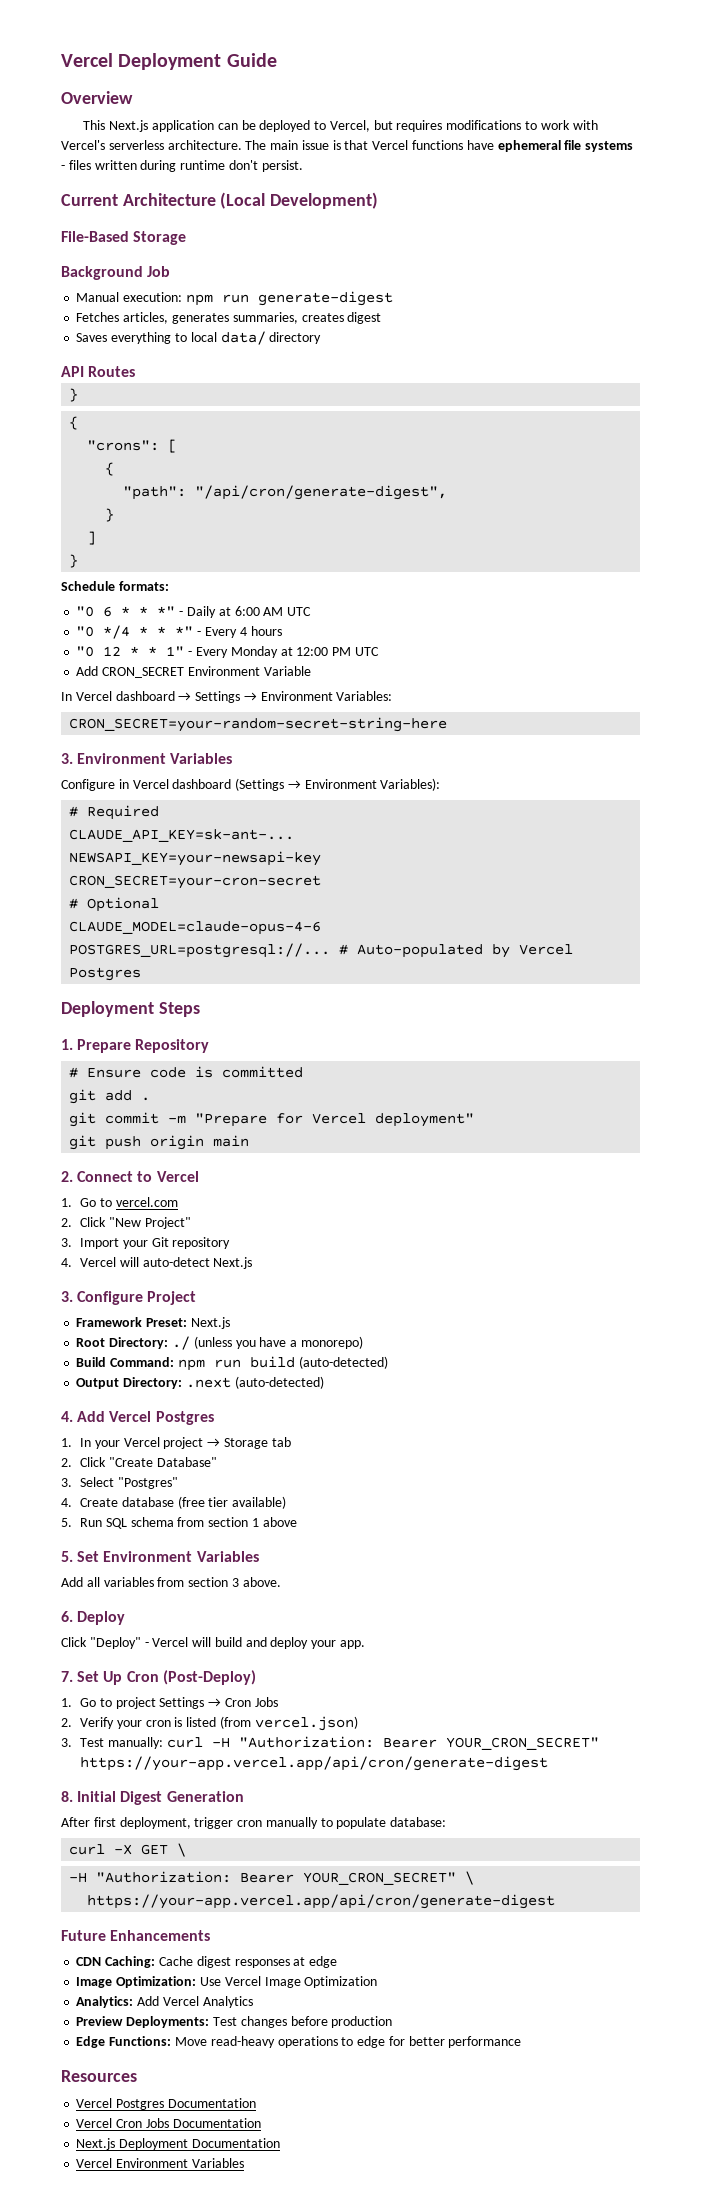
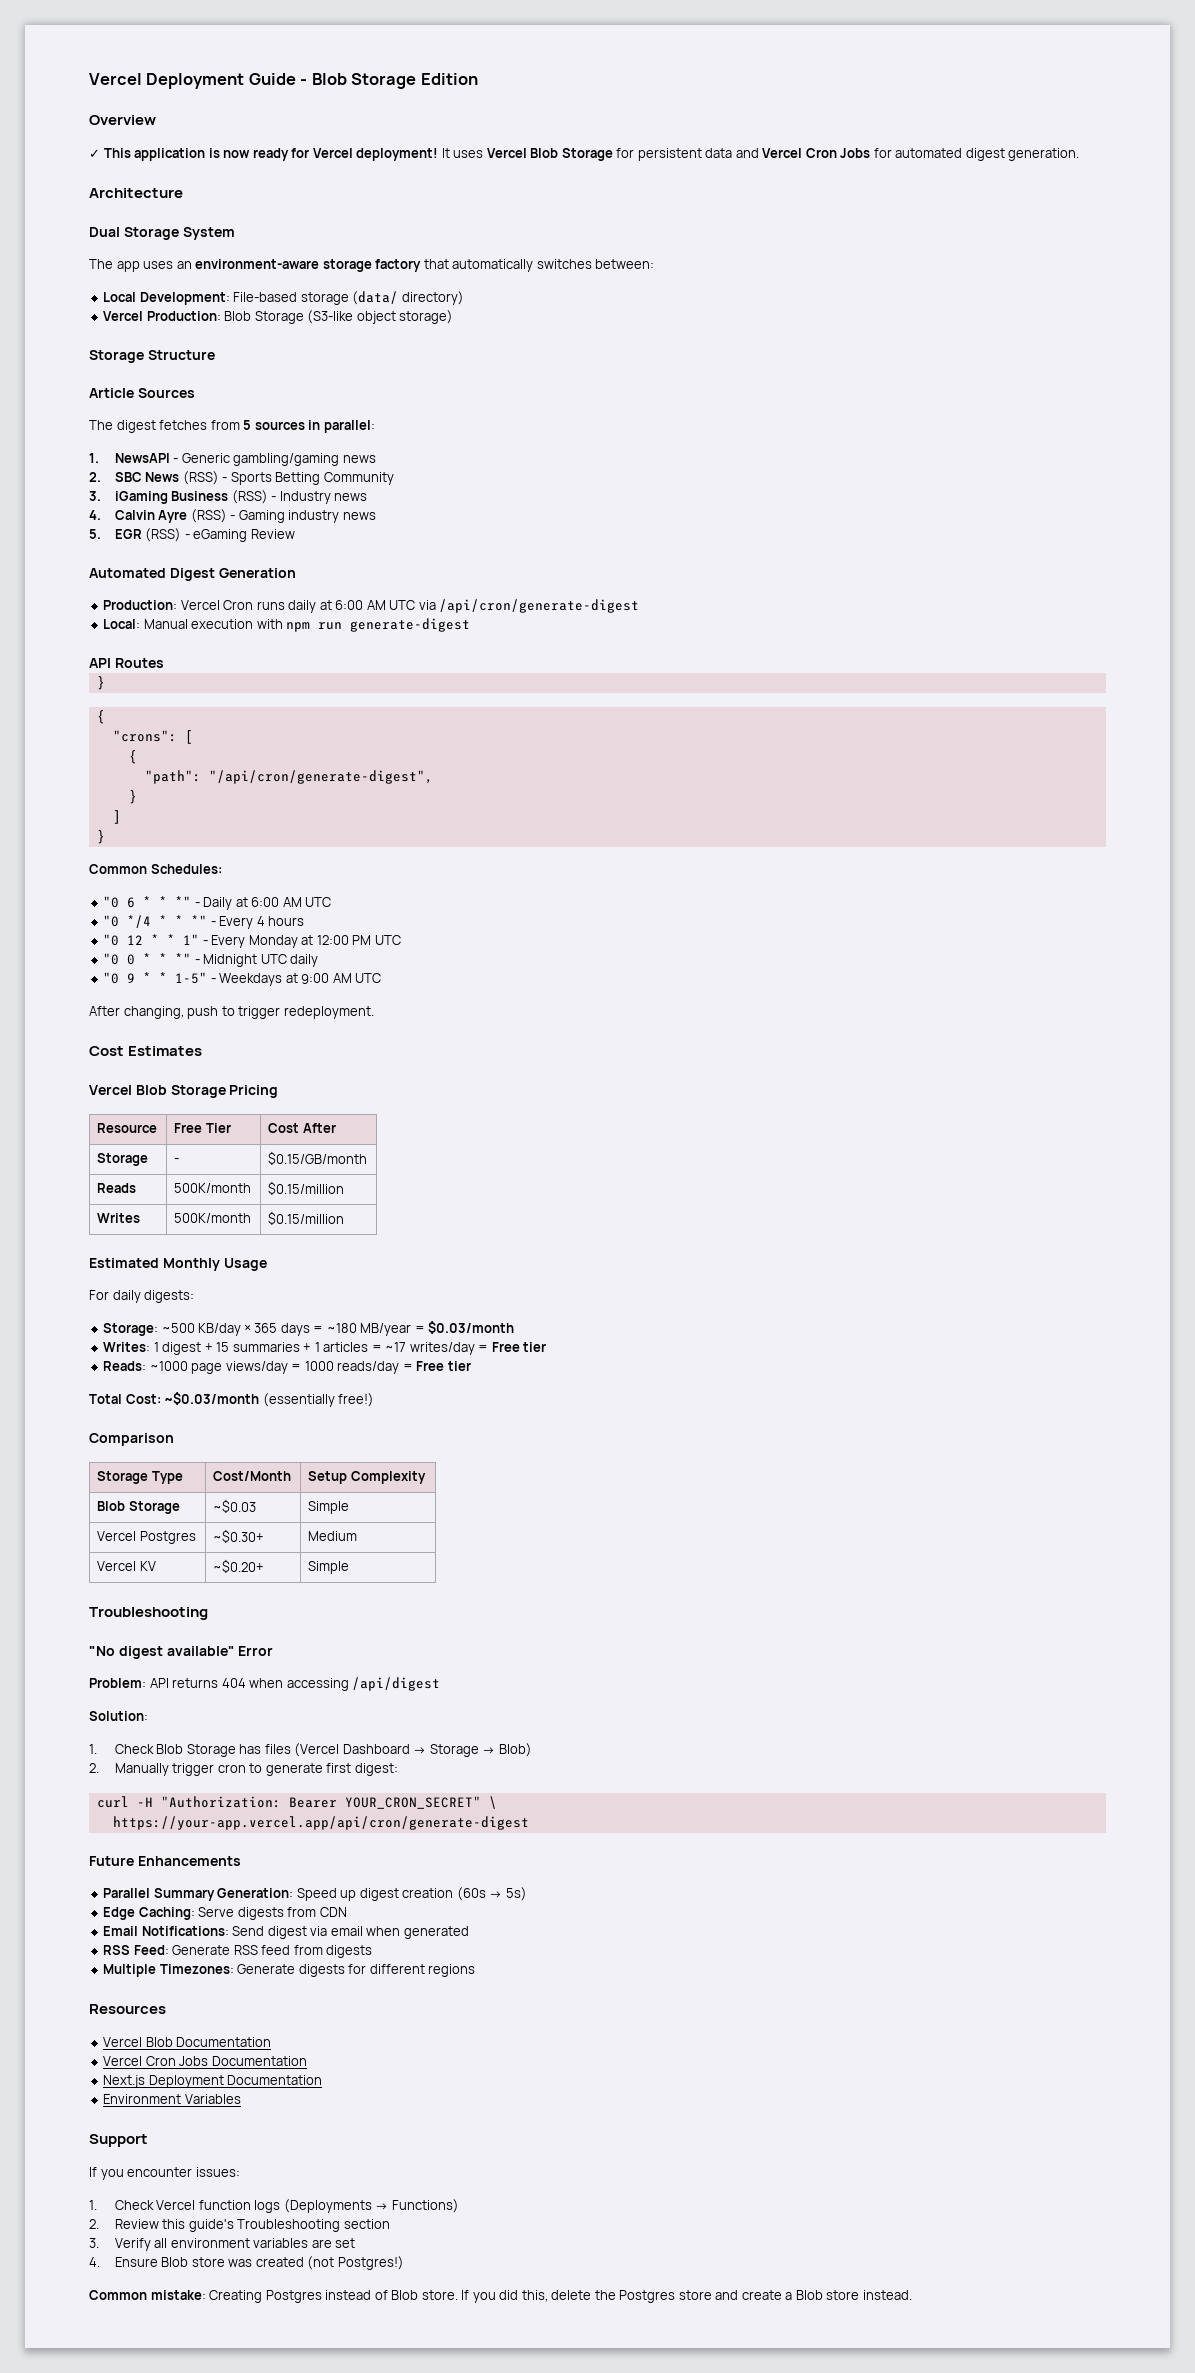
[61,91,133,104] [83,120,598,132] [61,140,634,152] [61,160,303,172] [61,192,379,209] [61,231,187,245] [61,266,171,280] [76,291,393,306] [76,312,382,324] [76,331,322,345] // Overview // This Next.js application can be deployed to Vercel, but requires modifications to work with Vercel's serverless architecture. The main issue is that Vercel functions have ephemeral file systems - files written during runtime don't persist. // Current Architecture (Local Development) // File-Based Storage // Background Job // Manual execution: npm run generate-digest // Fetches articles, generates summaries, creates digest // Saves everything to local data/ directory -> [300,73,478,89] [89,115,156,125] [89,148,1080,161] [89,188,183,198] [89,227,235,240] [89,259,655,272] [103,291,464,305] [103,310,454,324] [89,350,215,363] [89,388,195,398] [89,420,375,433] [89,453,376,466] [89,471,394,485] [89,490,368,504] [89,509,376,523] [89,528,295,542] [89,568,296,581] [103,599,640,613] [103,618,471,632] - Blob Storage Edition // Overview // ✓ This application is now ready for Vercel deployment! It uses Vercel Blob Storage for persistent data and Vercel Cron Jobs for automated digest generation. // Architecture // Dual Storage System // The app uses an environment-aware storage factory that automatically switches between: // Local Development: File-based storage (data/ directory) // Vercel Production: Blob Storage (S3-like object storage) // Storage Structure // Article Sources // The digest fetches from 5 sources in parallel: // 1. NewsAPI - Generic gambling/gaming news // 2. SBC News (RSS) - Sports Betting Community // 3. iGaming Business (RSS) - Industry news // 4. Calvin Ayre (RSS) - Gaming industry news // 5. EGR (RSS) - eGaming Review // Automated Digest Generation // Production: Vercel Cron runs daily at 6:00 AM UTC via /api/cron/generate-digest // Local: Manual execution with npm run generate-digest
[61,581,169,591] Schedule formats: -> [89,864,222,874] Common Schedules:
[76,666,311,678] [61,691,393,703] [69,717,448,732] [61,753,233,764] [61,778,441,791] [69,805,160,820] [69,829,295,842] [69,851,322,866] [69,875,322,889] [69,897,160,912] [69,921,322,935] [69,943,574,958] [69,967,142,981] [61,1001,200,1017] [61,1039,210,1053] [69,1066,304,1078] [69,1089,151,1104] [69,1112,475,1127] [69,1135,250,1150] [61,1171,199,1182] [61,1197,178,1207] [61,1217,191,1229] [61,1237,231,1249] [61,1257,253,1269] [61,1291,197,1305] [76,1317,230,1329] [76,1336,363,1350] [76,1356,388,1371] [76,1376,324,1389] [61,1411,214,1425] [61,1437,291,1449] [61,1457,217,1467] [61,1477,178,1489] [61,1496,287,1509] [61,1517,297,1529] [61,1551,259,1562] [61,1577,281,1587] [61,1611,126,1625] [61,1637,366,1649] [61,1670,256,1685] [61,1697,278,1709] [61,1716,358,1731] [61,1736,599,1750] [80,1756,549,1771] [61,1791,244,1805] [61,1817,447,1829] [69,1843,187,1857] Add CRON_SECRET Environment Variable // In Vercel dashboard → Settings → Environment Variables: // CRON_SECRET=your-random-secret-string-here // 3. Environment Variables // Configure in Vercel dashboard (Settings → Environment Variables): // # Required // CLAUDE_API_KEY=sk-ant-... // NEWSAPI_KEY=your-newsapi-key // CRON_SECRET=your-cron-secret // # Optional // CLAUDE_MODEL=claude-opus-4-6 // POSTGRES_URL=postgresql://... # Auto-populated by Vercel Postgres // Deployment Steps // 1. Prepare Repository // # Ensure code is committed // git add . // git commit -m "Prepare for Vercel deployment" // git push origin main // 2. Connect to Vercel // 1. Go to vercel.com // 2. Click "New Project" // 3. Import your Git repository // 4. Vercel will auto-detect Next.js // 3. Configure Project // Framework Preset: Next.js // Root Directory: ./ (unless you have a monorepo) // Build Command: npm run build (auto-detected) // Output Directory: .next (auto-detected) // 4. Add Vercel Postgres // 1. In your Vercel project → Storage tab // 2. Click "Create Database" // 3. Select "Postgres" // 4. Create database (free tier available) // 5. Run SQL schema from section 1 above // 5. Set Environment Variables // Add all variables from section 3 above. // 6. Deploy // Click "Deploy" - Vercel will build and deploy your app. // 7. Set Up Cron (Post-Deploy) // 1. Go to project Settings → Cron Jobs // 2. Verify your cron is listed (from vercel.json) // 3. Test manually: curl -H "Authorization: Bearer YOUR_CRON_SECRET" https://your-app.vercel.app/api/cron/generate-digest // 8. Initial Digest Generation // After first deployment, trigger cron manually to populate database: // curl -X GET \ // -> [103,953,319,967] [103,972,382,986] [89,1006,374,1019] [89,1046,203,1056] [89,1085,279,1098] [97,1123,158,1133] [174,1123,231,1133] [268,1123,336,1133] [97,1153,149,1166] [174,1158,180,1163] [268,1151,368,1165] [97,1183,137,1193] [174,1183,252,1193] [268,1181,345,1195] [97,1213,141,1223] [174,1213,252,1223] [268,1211,345,1225] [89,1258,267,1271] [89,1290,195,1303] [103,1321,515,1336] [103,1342,547,1355] [103,1361,471,1374] [89,1392,375,1407] [89,1433,174,1446] [97,1471,183,1484] [213,1471,292,1481] [308,1471,426,1484] [97,1501,180,1514] [213,1499,257,1513] [308,1501,350,1514] [97,1531,196,1544] [213,1529,265,1543] [308,1531,358,1541] [97,1561,156,1571] [213,1559,265,1573] [308,1561,350,1574] [89,1607,208,1620] [89,1646,274,1659] [89,1677,441,1691] [89,1711,148,1721] [89,1743,532,1757] [89,1763,398,1776] [96,1796,129,1808] "0 0 * * *" - Midnight UTC daily // "0 9 * * 1-5" - Weekdays at 9:00 AM UTC // After changing, push to trigger redeployment. // Cost Estimates // Vercel Blob Storage Pricing // Resource | Free Tier | Cost After // Storage | - | $0.15/GB/month // Reads | 500K/month | $0.15/million // Writes | 500K/month | $0.15/million // Estimated Monthly Usage // For daily digests: // Storage: ~500 KB/day × 365 days = ~180 MB/year = $0.03/month // Writes: 1 digest + 15 summaries + 1 articles = ~17 writes/day = Free tier // Reads: ~1000 page views/day = 1000 reads/day = Free tier // Total Cost: ~$0.03/month (essentially free!) // Comparison // Storage Type | Cost/Month | Setup Complexity // Blob Storage | ~$0.03 | Simple // Vercel Postgres | ~$0.30+ | Medium // Vercel KV | ~$0.20+ | Simple // Troubleshooting // "No digest available" Error // Problem: API returns 404 when accessing /api/digest // Solution: // 1. Check Blob Storage has files (Vercel Dashboard → Storage → Blob) // 2. Manually trigger cron to generate first digest: // curl
[76,1956,338,1968] [76,1976,378,1988] [76,1996,253,2008] [76,2016,393,2028] [76,2036,522,2048] CDN Caching: Cache digest responses at edge // Image Optimization: Use Vercel Image Optimization // Analytics: Add Vercel Analytics // Preview Deployments: Test changes before production // Edge Functions: Move read-heavy operations to edge for better performance -> [103,1887,527,1901] [103,1907,347,1920] [103,1926,469,1939] [103,1945,373,1958] [103,1964,476,1977] Parallel Summary Generation: Speed up digest creation (60s → 5s) // Edge Caching: Serve digests from CDN // Email Notifications: Send digest via email when generated // RSS Feed: Generate RSS feed from digests // Multiple Timezones: Generate digests for different regions
[116,2099,165,2110] Postgres -> [145,2037,173,2047] Blob
[76,2158,244,2168] Vercel Environment Variables -> [103,2094,241,2104] [89,2134,148,2147] [89,2167,240,2180] [89,2199,459,2213] [89,2219,390,2232] [89,2238,356,2251] [89,2256,404,2270] [89,2290,912,2303] Environment Variables // Support // If you encounter issues: // 1. Check Vercel function logs (Deployments → Functions) // 2. Review this guide's Troubleshooting section // 3. Verify all environment variables are set // 4. Ensure Blob store was created (not Postgres!) // Common mistake: Creating Postgres instead of Blob store. If you did this, delete the Postgres store and create a Blob store instead.

